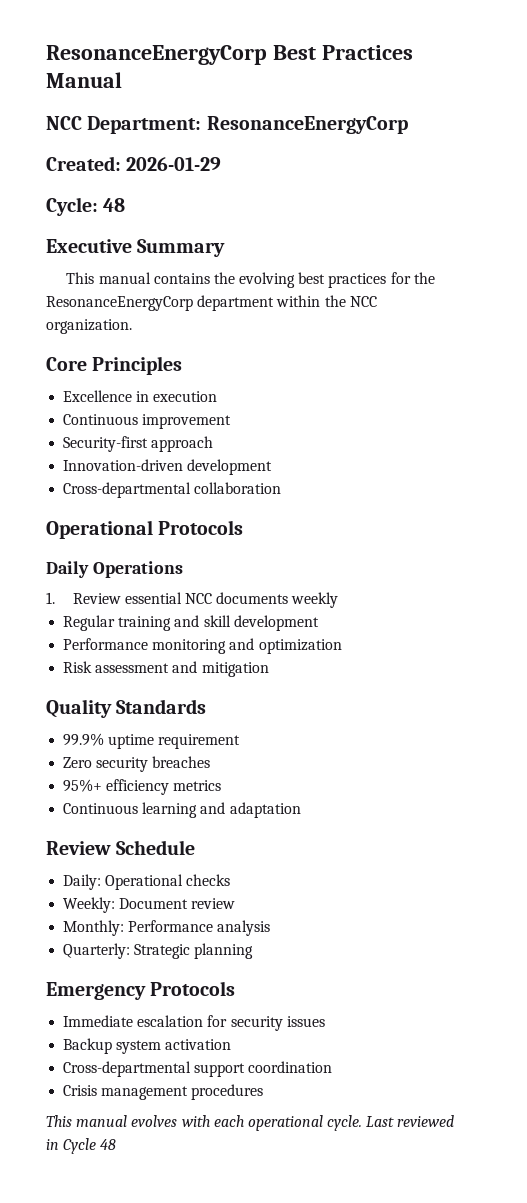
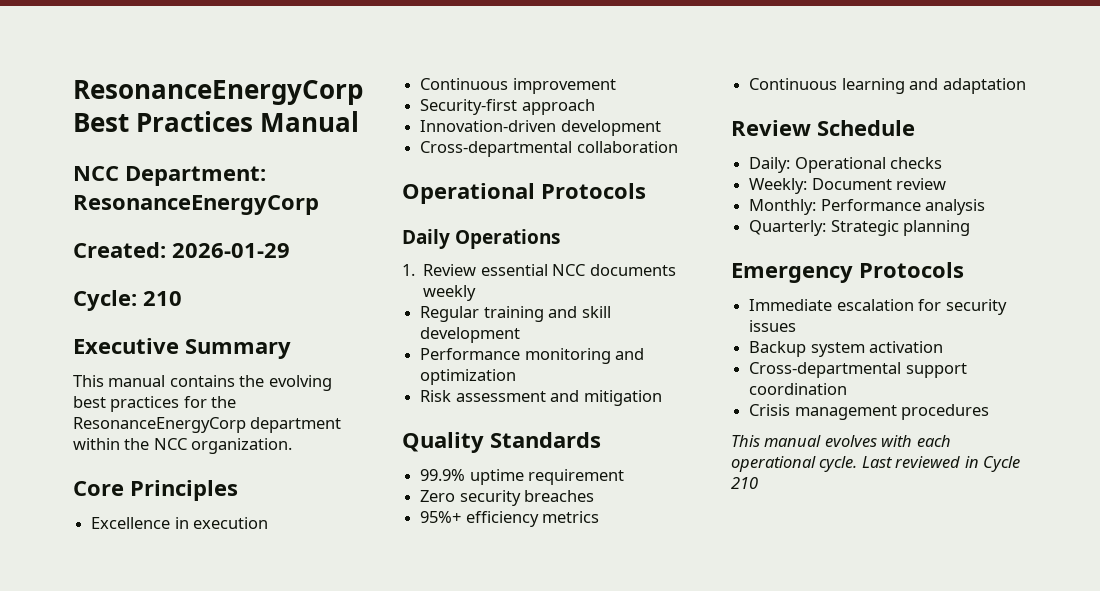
[103,198,126,212] 48 -> [143,291,182,306] 210
[100,1139,117,1150] 48 -> [731,477,758,489] 210

